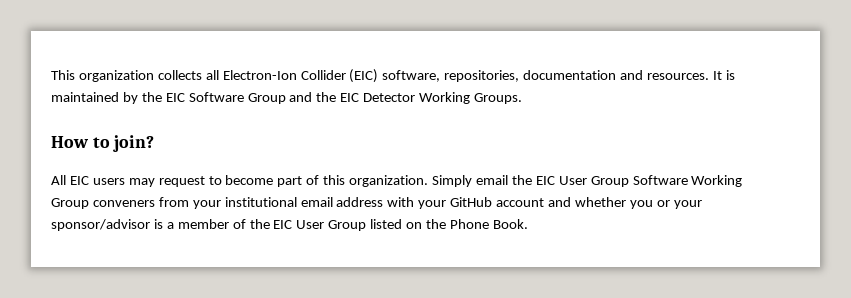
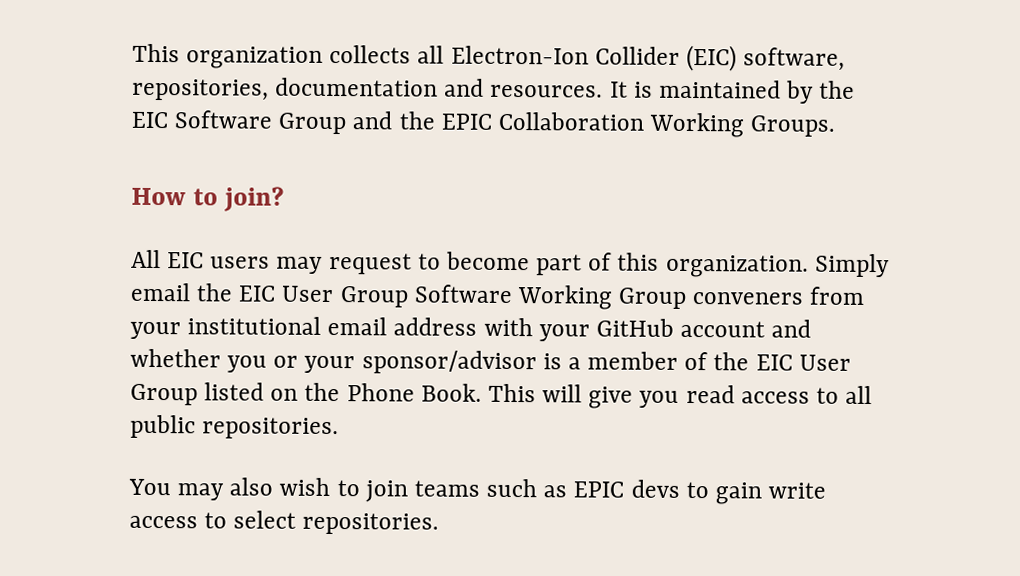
[340,93,416,102] EIC Detector -> [440,111,644,131] EPIC Collaboration
(528, 224) none -> [487,383,873,409] [130,414,340,440] [128,477,827,505] [129,510,440,535] This will give you read access to all public repositories. // You may also wish to join teams such as EPIC devs to gain write access to select repositories.

